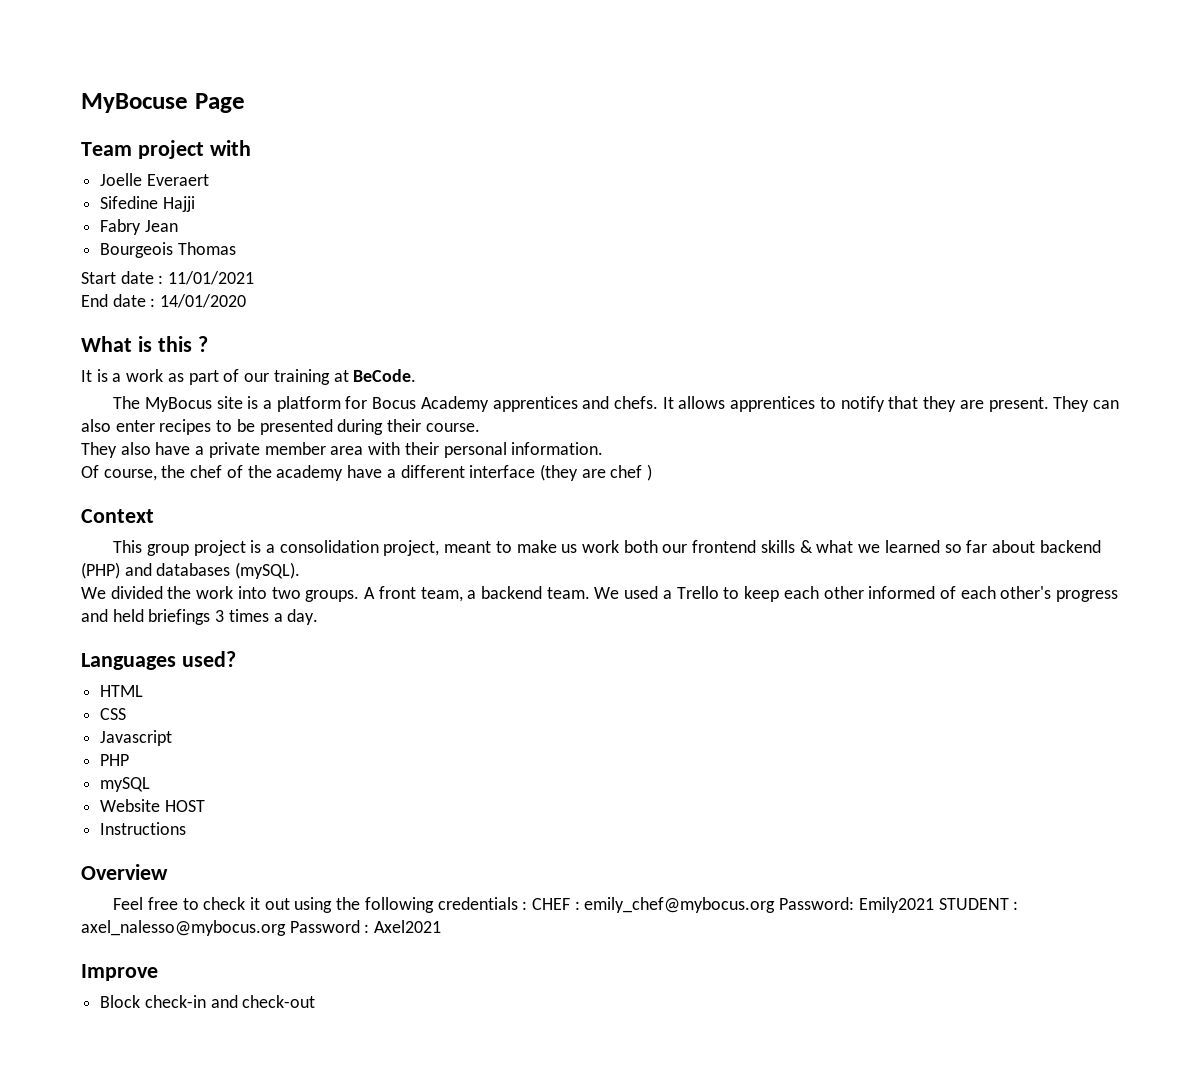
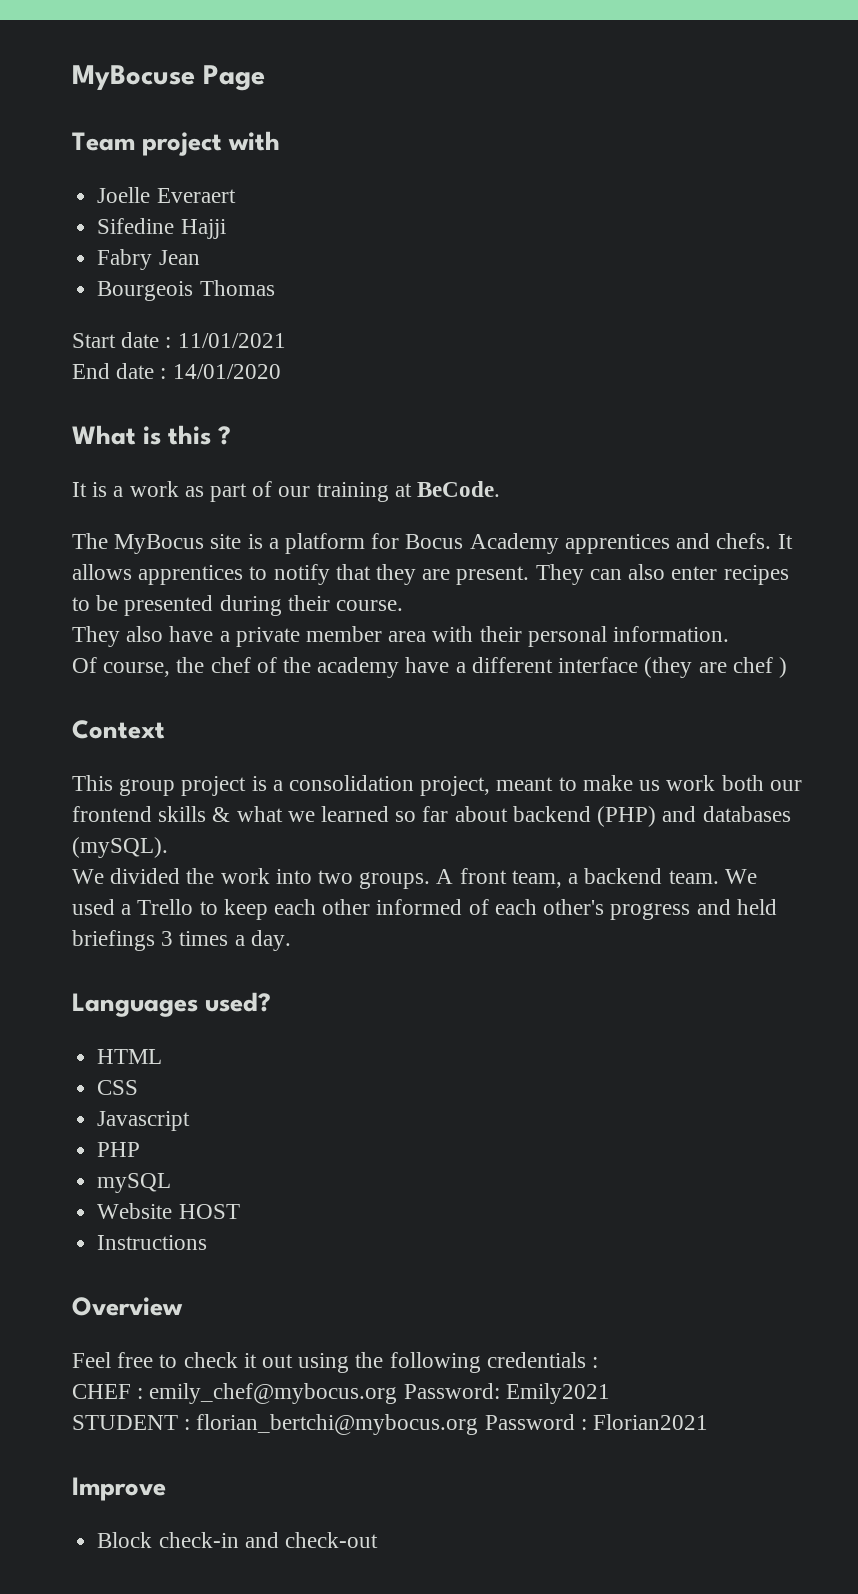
(528, 905) none -> (599, 1362) //
(934, 905) none -> (610, 1393) //
[81,920,286,936] axel_nalesso@mybocus.org -> [196,1414,479,1435] florian_bertchi@mybocus.org
[374,920,442,933] Axel2021 -> [593,1414,709,1430] Florian2021

